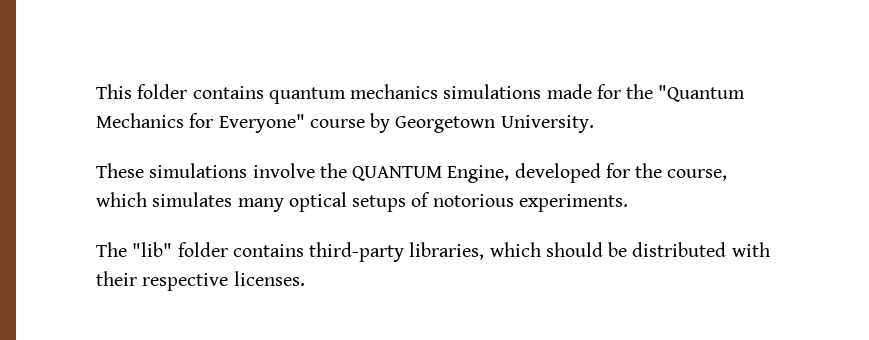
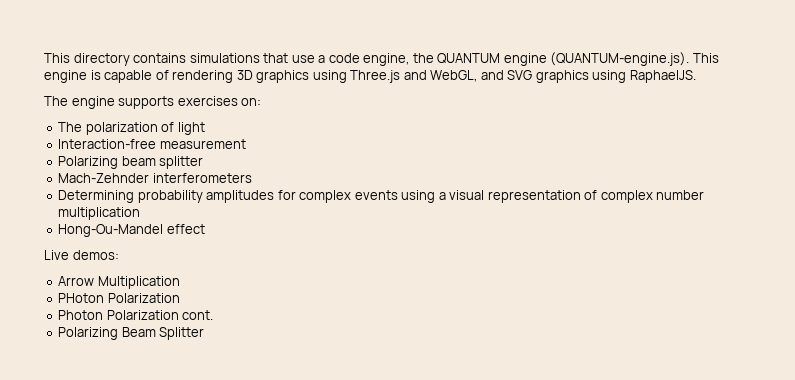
[96,84,746,104] [96,113,594,133] [96,163,728,183] [96,192,628,212] [96,242,770,262] [96,271,305,291] This folder contains quantum mechanics simulations made for the "Quantum Mechanics for Everyone" course by Georgetown University. // These simulations involve the QUANTUM Engine, developed for the course, which simulates many optical setups of notorious experiments. // The "lib" folder contains third-party libraries, which should be distributed with their respective licenses. -> [44,52,719,66] [44,70,696,83] [44,96,262,109] [58,122,205,135] [58,139,246,149] [58,156,204,169] [58,173,252,183] [58,190,705,203] [58,207,141,220] [58,224,205,237] [44,250,119,260] [58,276,180,289] [58,293,180,303] [58,310,214,320] [58,327,205,340] This directory contains simulations that use a code engine, the QUANTUM engine (QUANTUM-engine.js). This engine is capable of rendering 3D graphics using Three.js and WebGL, and SVG graphics using RaphaelJS. // The engine supports exercises on: // The polarization of light // Interaction-free measurement // Polarizing beam splitter // Mach-Zehnder interferometers // Determining probability amplitudes for complex events using a visual representation of complex number multiplication // Hong-Ou-Mandel effect // Live demos: // Arrow Multiplication // PHoton Polarization // Photon Polarization cont. // Polarizing Beam Splitter

